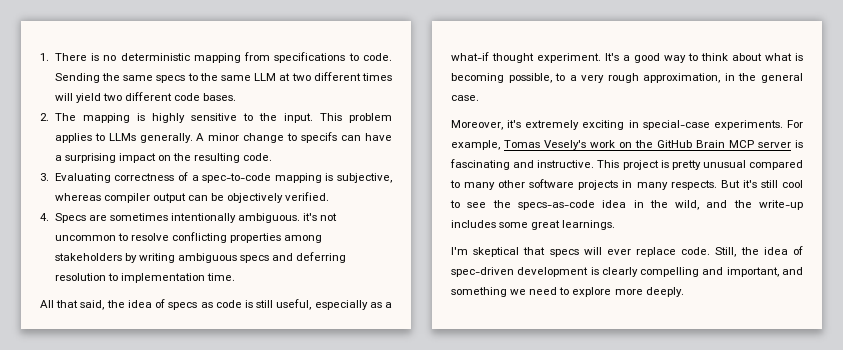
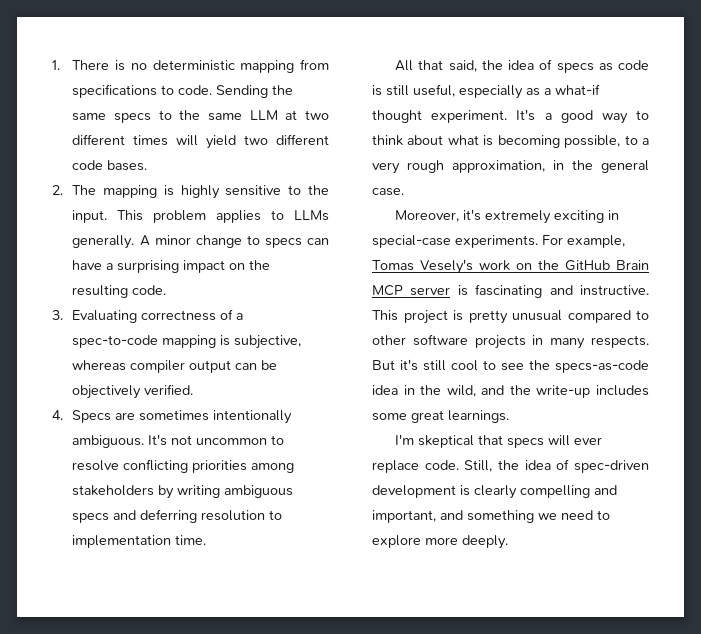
[301,132,338,143] specifs -> [264,238,302,248] specs
[303,213,318,221] it's -> [148,434,168,446] It's
[230,233,282,243] properties -> [192,460,248,473] priorities
[464,182,496,190] many -> (649, 315) none

